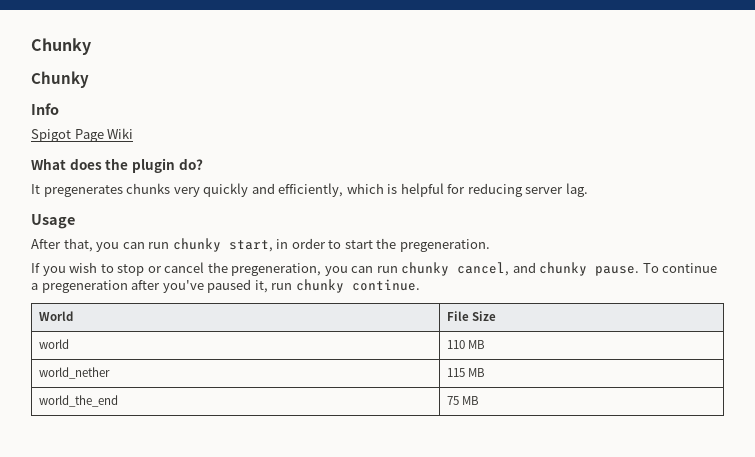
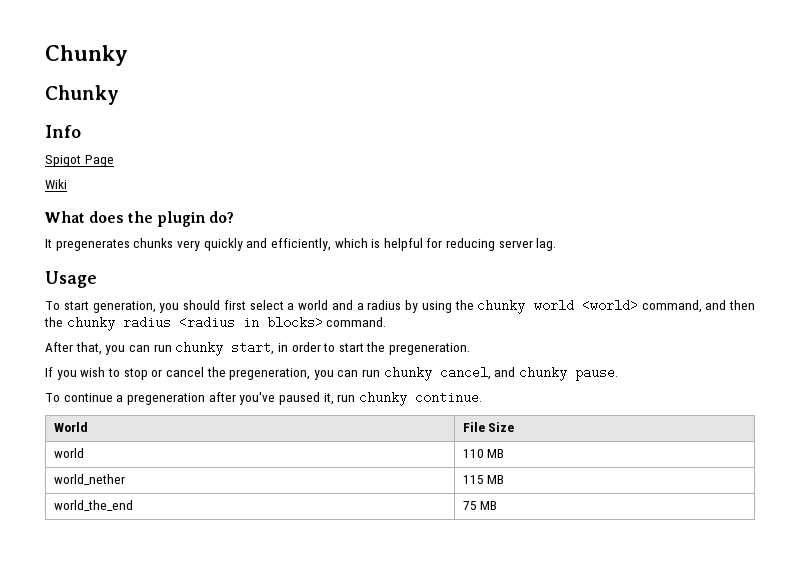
(104, 135) none -> (114, 161) //
(75, 221) none -> [45,299,755,314] [44,316,387,331] // To start generation, you should first select a world and a radius by using the chunky world <world> command, and then the chunky radius <radius in blocks> command.
(640, 271) none -> (619, 373) //

